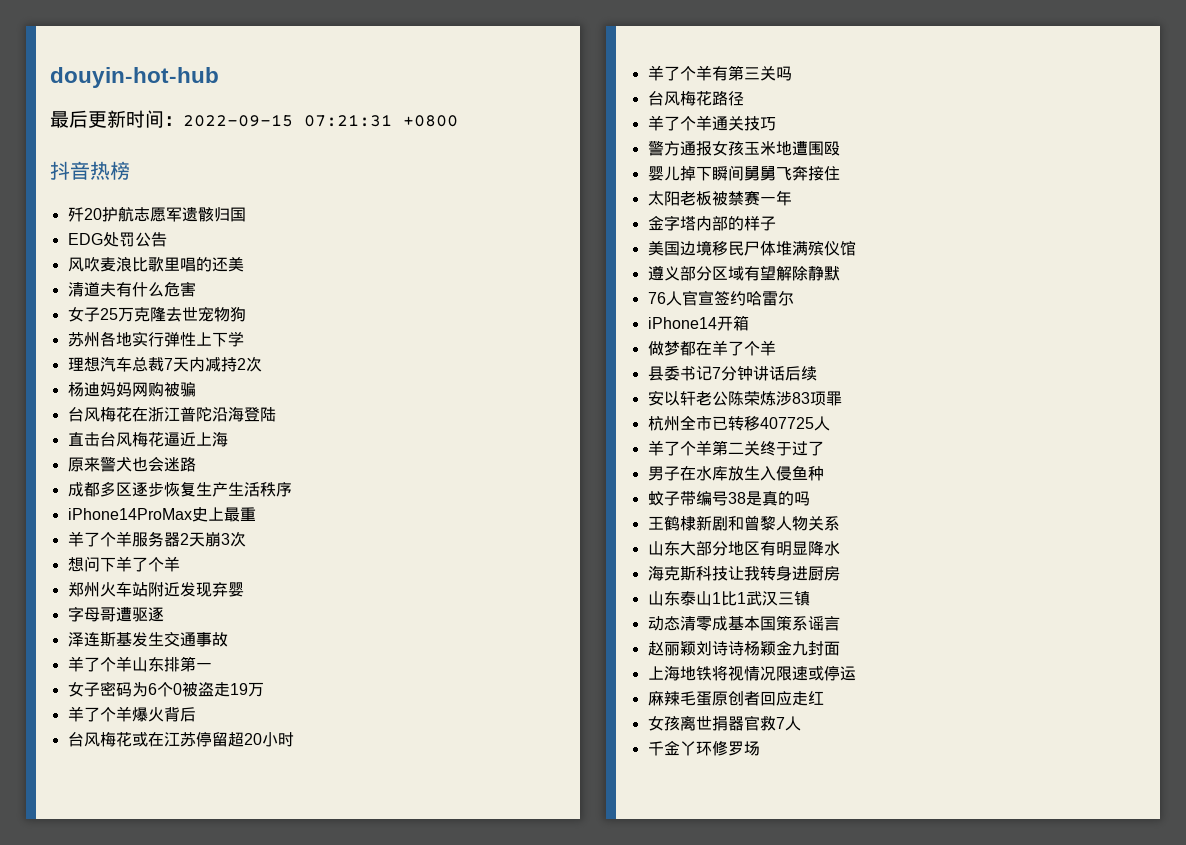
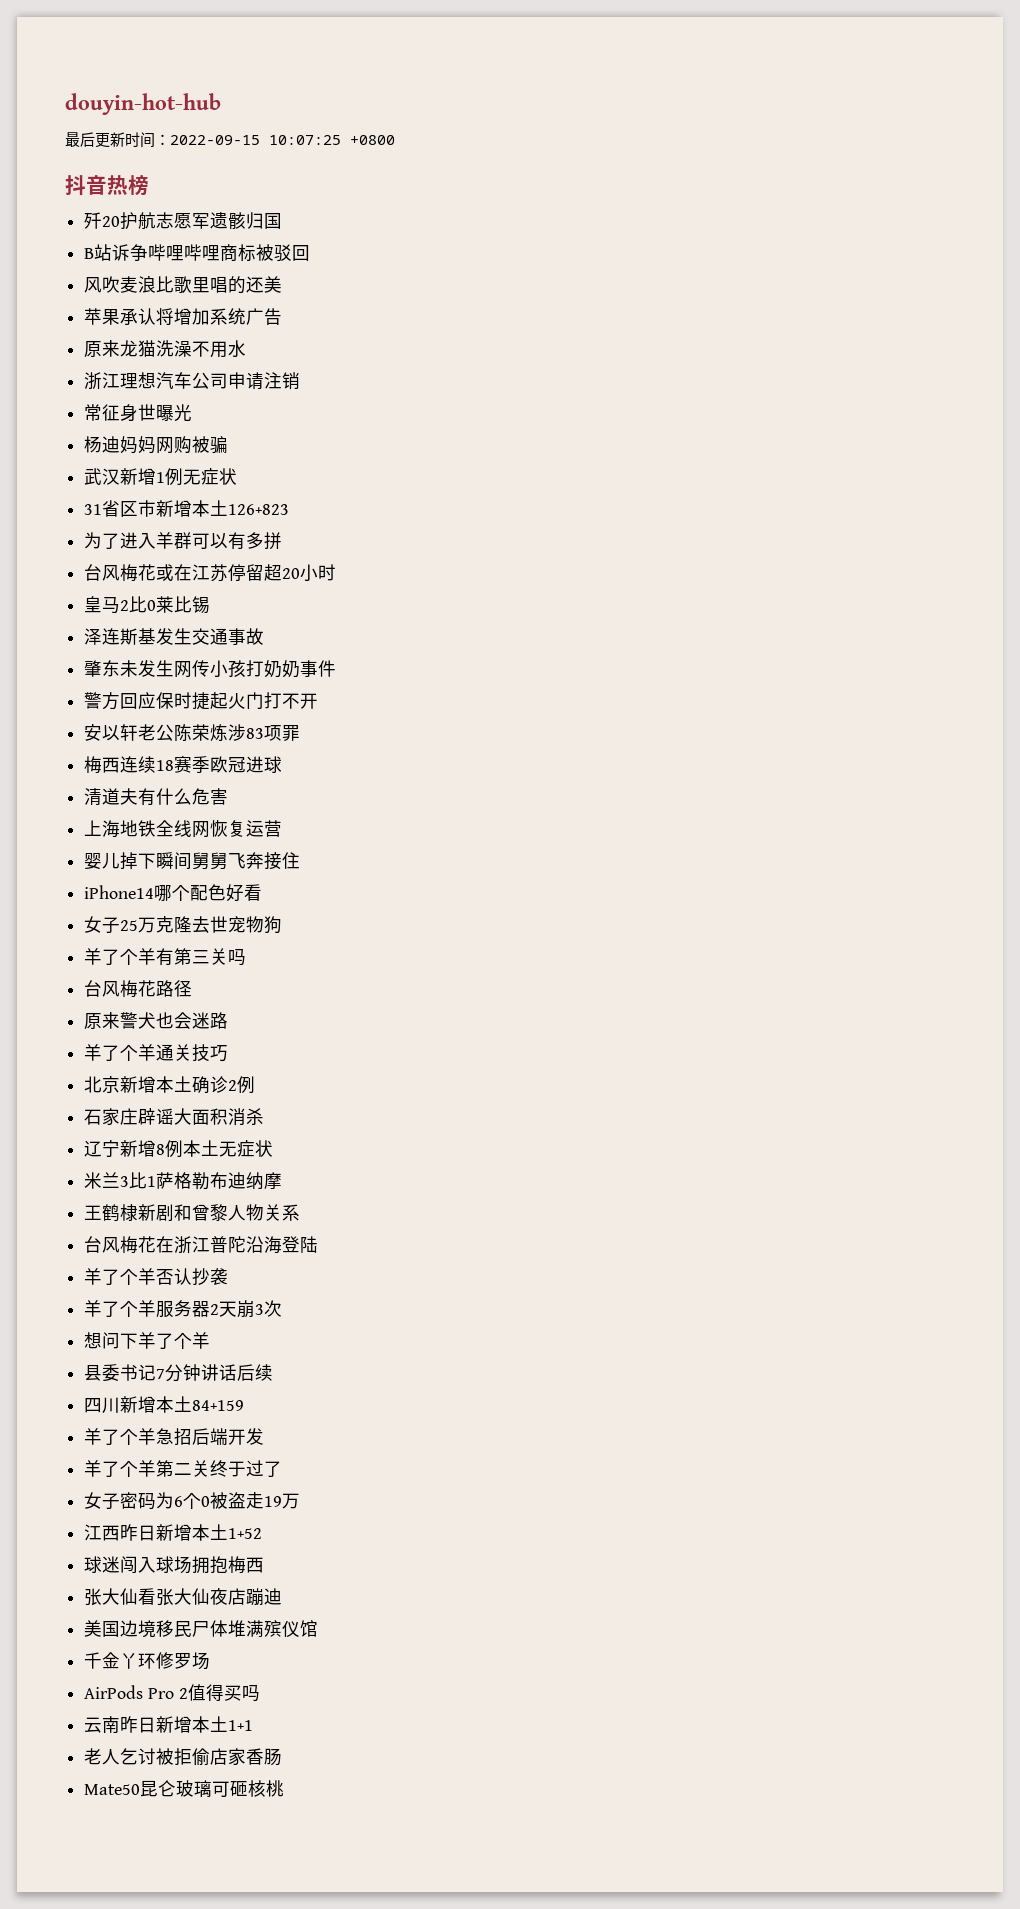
[304,114,392,127] 07:21:31 -> [269,135,341,145] 10:07:25
[67,232,167,247] EDG处罚公告 -> [84,244,311,262] B站诉争哔哩哔哩商标被驳回
[67,281,196,297] 清道夫有什么危害 -> [84,308,283,325] [84,340,247,358] [84,372,301,390] [84,404,193,422] [84,436,229,454] [84,468,238,486] [84,500,290,517] [84,532,283,550] [84,564,337,582] [84,596,211,614] [84,628,265,645] [84,660,337,678] [84,692,319,710] [84,724,301,742] [84,755,283,773] [84,788,229,806] [84,820,283,838] [84,852,301,870] [84,884,263,902] 苹果承认将增加系统广告 // 原来龙猫洗澡不用水 // 浙江理想汽车公司申请注销 // 常征身世曝光 // 杨迪妈妈网购被骗 // 武汉新增1例无症状 // 31省区市新增本土126+823 // 为了进入羊群可以有多拼 // 台风梅花或在江苏停留超20小时 // 皇马2比0莱比锡 // 泽连斯基发生交通事故 // 肇东未发生网传小孩打奶奶事件 // 警方回应保时捷起火门打不开 // 安以轩老公陈荣炼涉83项罪 // 梅西连续18赛季欧冠进球 // 清道夫有什么危害 // 上海地铁全线网恢复运营 // 婴儿掉下瞬间舅舅飞奔接住 // iPhone14哪个配色好看
[67,331,244,347] [67,356,262,372] [67,382,196,397] 苏州各地实行弹性上下学 // 理想汽车总裁7天内减持2次 // 杨迪妈妈网购被骗 -> [84,948,247,966] [84,980,193,997] [84,1012,229,1029] [84,1044,229,1062] [84,1076,256,1094] [84,1108,265,1126] [84,1140,274,1158] [84,1172,283,1190] [84,1204,301,1222] 羊了个羊有第三关吗 // 台风梅花路径 // 原来警犬也会迷路 // 羊了个羊通关技巧 // 北京新增本土确诊2例 // 石家庄辟谣大面积消杀 // 辽宁新增8例本土无症状 // 米兰3比1萨格勒布迪纳摩 // 王鹤棣新剧和曾黎人物关系
[67,432,228,447] [67,456,196,472] [67,481,292,497] [67,507,256,522] 直击台风梅花逼近上海 // 原来警犬也会迷路 // 成都多区逐步恢复生产生活秩序 // iPhone14ProMax史上最重 -> [84,1268,229,1286] 羊了个羊否认抄袭
[67,582,244,597] [67,606,164,622] [67,632,228,647] [67,656,212,672] 郑州火车站附近发现弃婴 // 字母哥遭驱逐 // 泽连斯基发生交通事故 // 羊了个羊山东排第一 -> [84,1364,274,1382] [84,1396,245,1413] [84,1428,265,1445] [84,1460,283,1477] 县委书记7分钟讲话后续 // 四川新增本土84+159 // 羊了个羊急招后端开发 // 羊了个羊第二关终于过了
[67,706,196,722] [67,731,294,747] [647,65,792,81] [647,91,744,106] [647,115,776,131] [647,141,840,156] [647,165,840,181] [647,190,792,206] [647,215,776,231] 羊了个羊爆火背后 // 台风梅花或在江苏停留超20小时 // 羊了个羊有第三关吗 // 台风梅花路径 // 羊了个羊通关技巧 // 警方通报女孩玉米地遭围殴 // 婴儿掉下瞬间舅舅飞奔接住 // 太阳老板被禁赛一年 // 金字塔内部的样子 -> [84,1524,263,1541] [84,1556,265,1574] [84,1588,283,1606] 江西昨日新增本土1+52 // 球迷闯入球场拥抱梅西 // 张大仙看张大仙夜店蹦迪
[647,265,840,281] [647,290,794,306] [647,315,749,331] [647,340,776,356] [647,366,817,381] [647,390,842,406] [647,415,830,431] [647,440,824,456] [647,465,824,481] [647,491,810,506] [647,515,840,531] [647,541,840,556] [647,565,840,581] [647,591,810,606] [647,615,840,631] [647,641,840,656] [647,665,856,681] [647,691,824,706] [647,715,801,731] [647,740,760,756] 遵义部分区域有望解除静默 // 76人官宣签约哈雷尔 // iPhone14开箱 // 做梦都在羊了个羊 // 县委书记7分钟讲话后续 // 安以轩老公陈荣炼涉83项罪 // 杭州全市已转移407725人 // 羊了个羊第二关终于过了 // 男子在水库放生入侵鱼种 // 蚊子带编号38是真的吗 // 王鹤棣新剧和曾黎人物关系 // 山东大部分地区有明显降水 // 海克斯科技让我转身进厨房 // 山东泰山1比1武汉三镇 // 动态清零成基本国策系谣言 // 赵丽颖刘诗诗杨颖金九封面 // 上海地铁将视情况限速或停运 // 麻辣毛蛋原创者回应走红 // 女孩离世捐器官救7人 // 千金丫环修罗场 -> [84,1652,211,1670] [84,1684,260,1702] [84,1716,254,1733] [84,1748,283,1766] [84,1780,285,1797] 千金丫环修罗场 // AirPods Pro 2值得买吗 // 云南昨日新增本土1+1 // 老人乞讨被拒偷店家香肠 // Mate50昆仑玻璃可砸核桃

